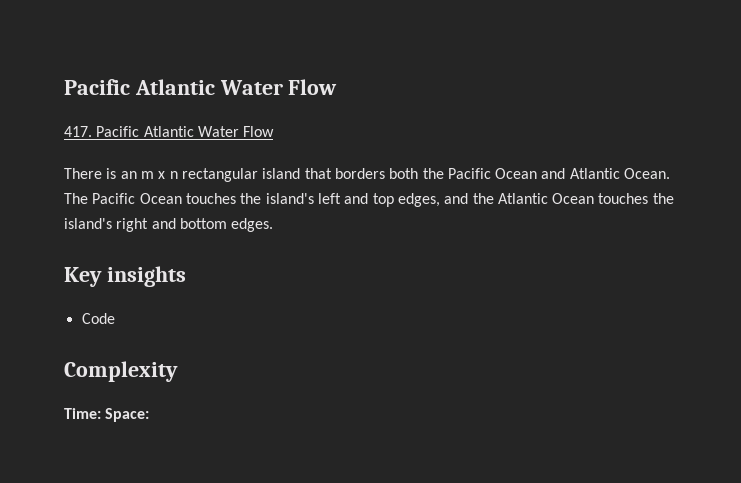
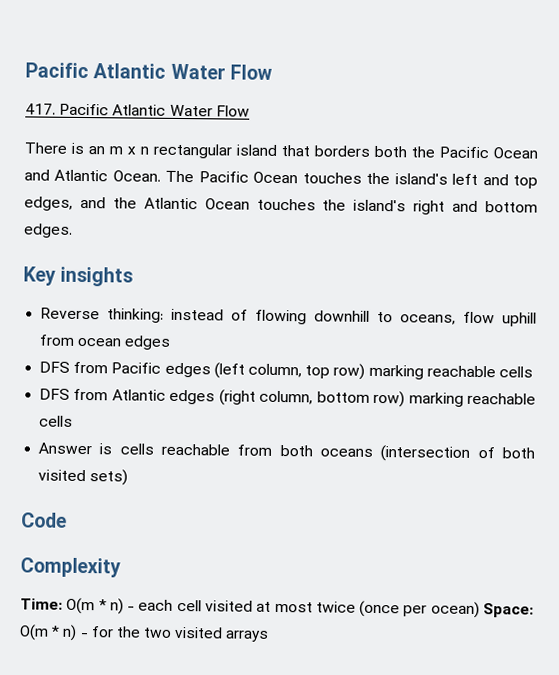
[81,313,115,324] [64,361,178,382] [64,408,150,422] Code // Complexity // Time: Space: -> [40,307,537,327] [39,334,172,350] [39,361,533,380] [39,388,536,408] [39,415,74,427] [38,442,535,462] [38,469,129,486] [21,512,67,528] [20,557,121,578] [20,597,534,619] [19,624,270,642] Reverse thinking: instead of flowing downhill to oceans, flow uphill from ocean edges // DFS from Pacific edges (left column, top row) marking reachable cells // DFS from Atlantic edges (right column, bottom row) marking reachable cells // Answer is cells reachable from both oceans (intersection of both visited sets) // Code // Complexity // Time: O(m * n) - each cell visited at most twice (once per ocean) Space: O(m * n) - for the two visited arrays

